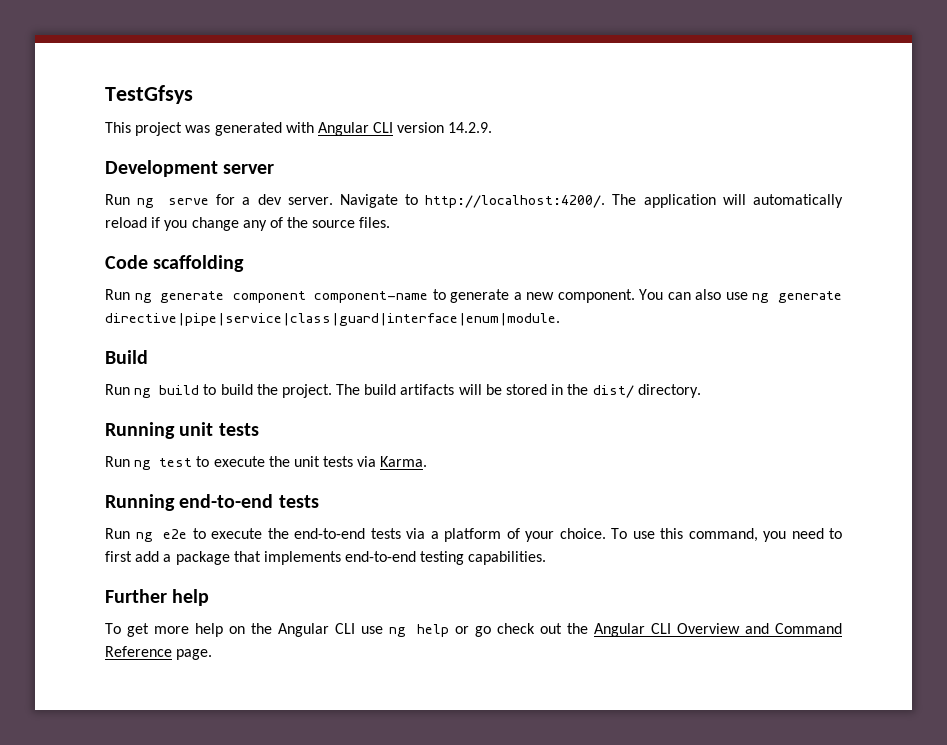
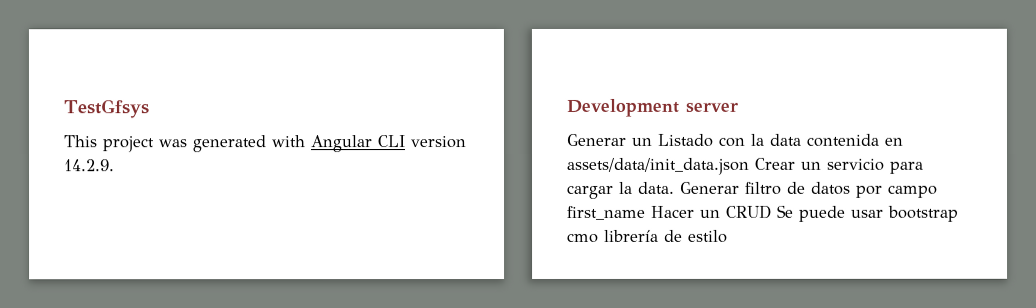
[105,194,843,208] [105,217,391,231] [105,255,245,272] [105,289,843,303] [105,313,560,326] [105,350,148,364] [105,384,701,398] [105,422,259,439] [105,456,428,470] [105,494,319,511] [105,528,843,542] [105,551,547,565] [105,589,210,606] [105,623,842,637] [105,646,213,660] Run ng serve for a dev server. Navigate to http://localhost:4200/. The application will automatically reload if you change any of the source files. // Code scaffolding // Run ng generate component component-name to generate a new component. You can also use ng generate directive|pipe|service|class|guard|interface|enum|module. // Build // Run ng build to build the project. The build artifacts will be stored in the dist/ directory. // Running unit tests // Run ng test to execute the unit tests via Karma. // Running end-to-end tests // Run ng e2e to execute the end-to-end tests via a platform of your choice. To use this command, you need to first add a package that implements end-to-end testing capabilities. // Further help // To get more help on the Angular CLI use ng help or go check out the Angular CLI Overview and Command Reference page. -> [566,133,903,147] [567,157,924,175] [567,181,938,199] [567,204,959,222] [567,229,728,243] Generar un Listado con la data contenida en assets/data/init_data.json Crear un servicio para cargar la data. Generar filtro de datos por campo first_name Hacer un CRUD Se puede usar bootstrap cmo librería de estilo

